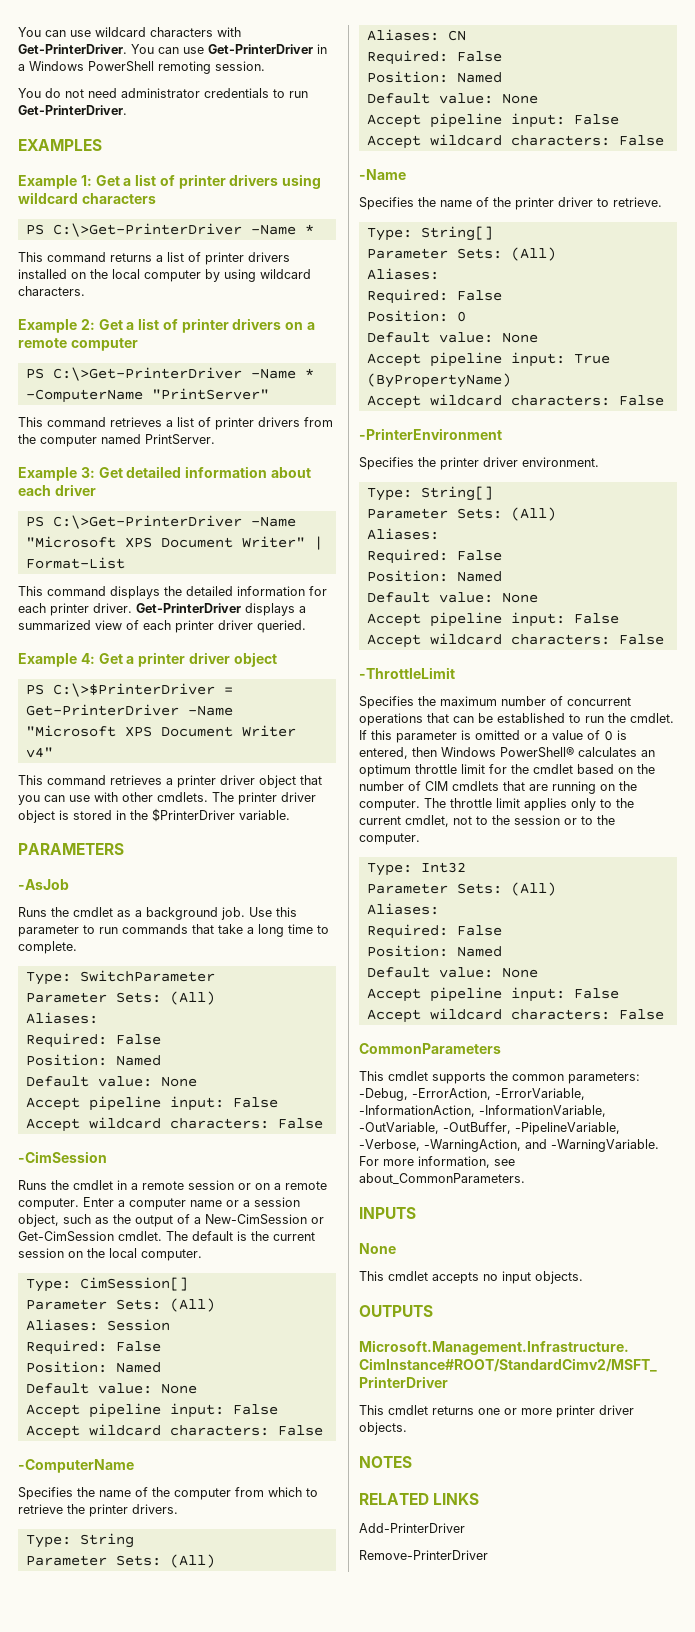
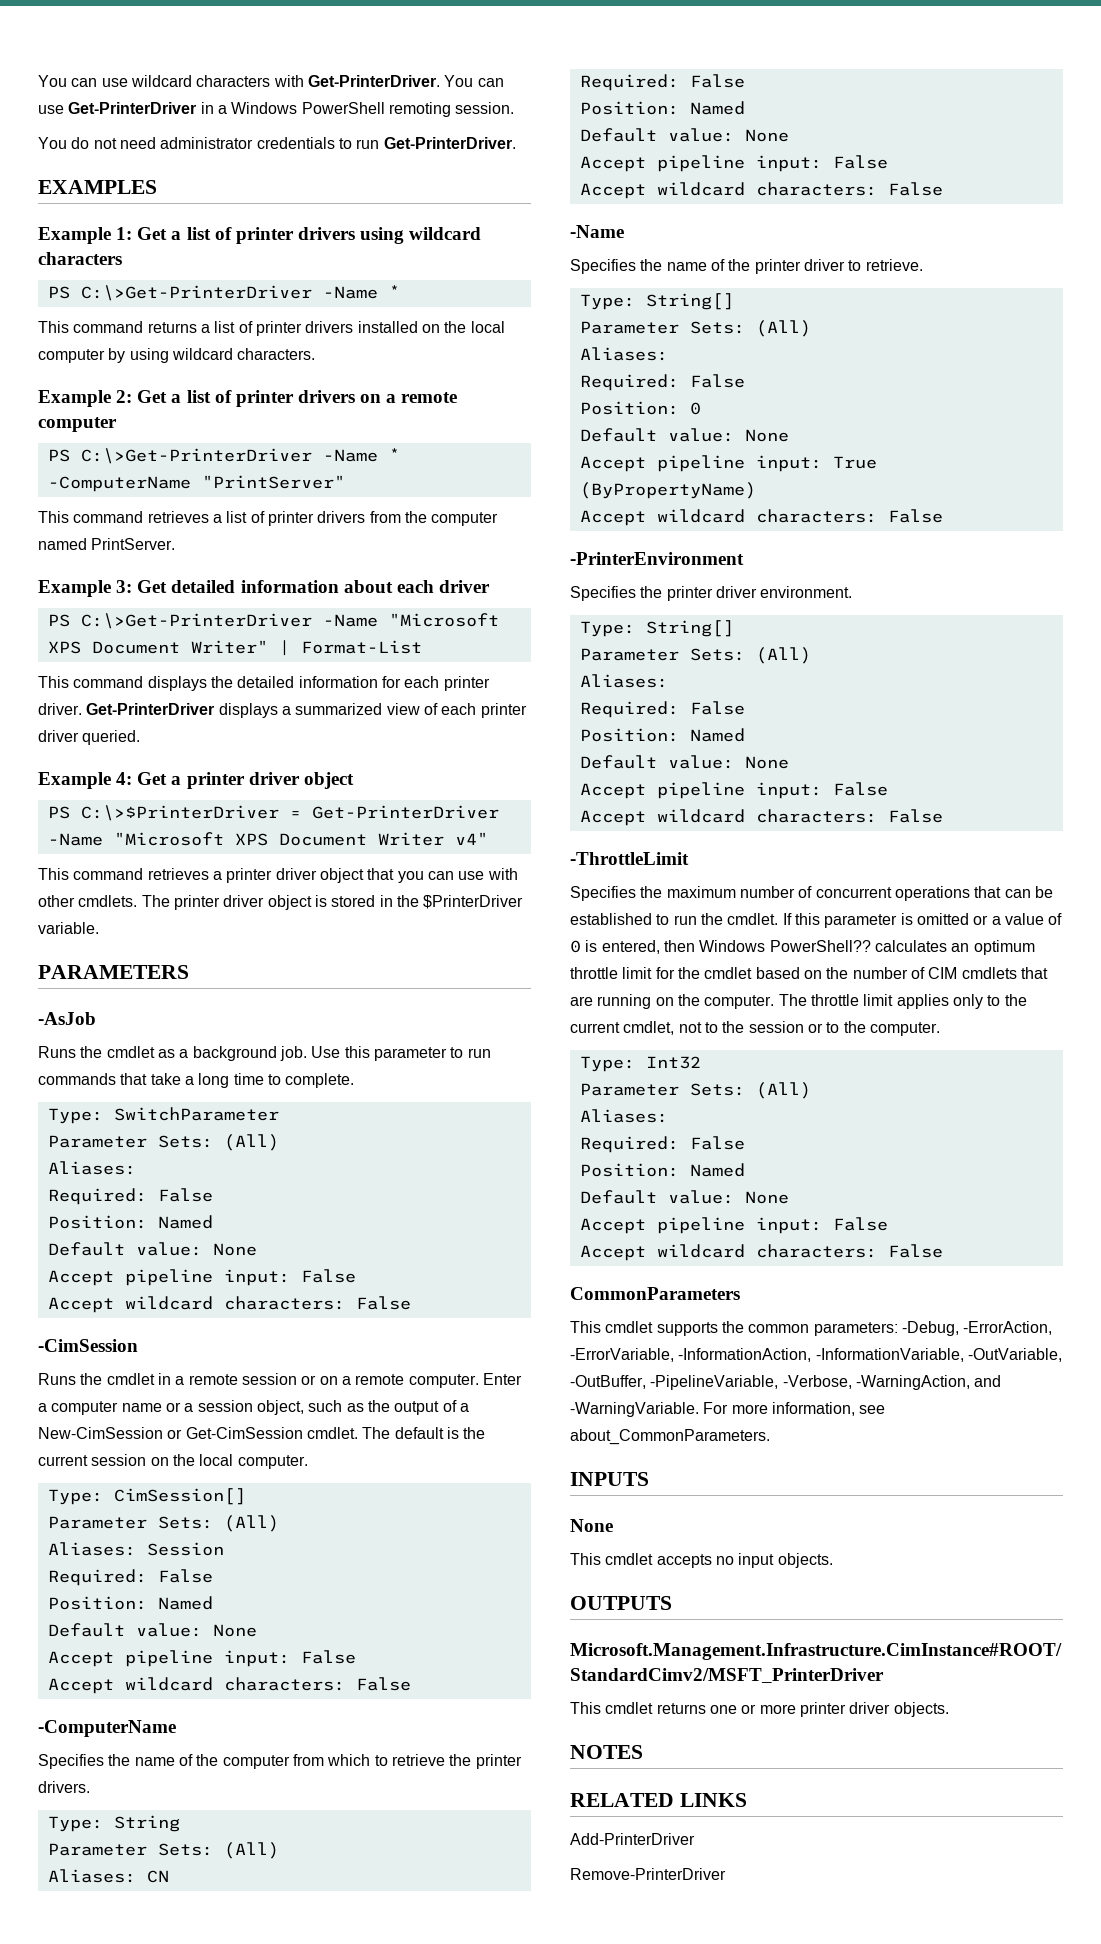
[500,747,574,758] PowerShell® -> [769,940,871,952] PowerShell??

